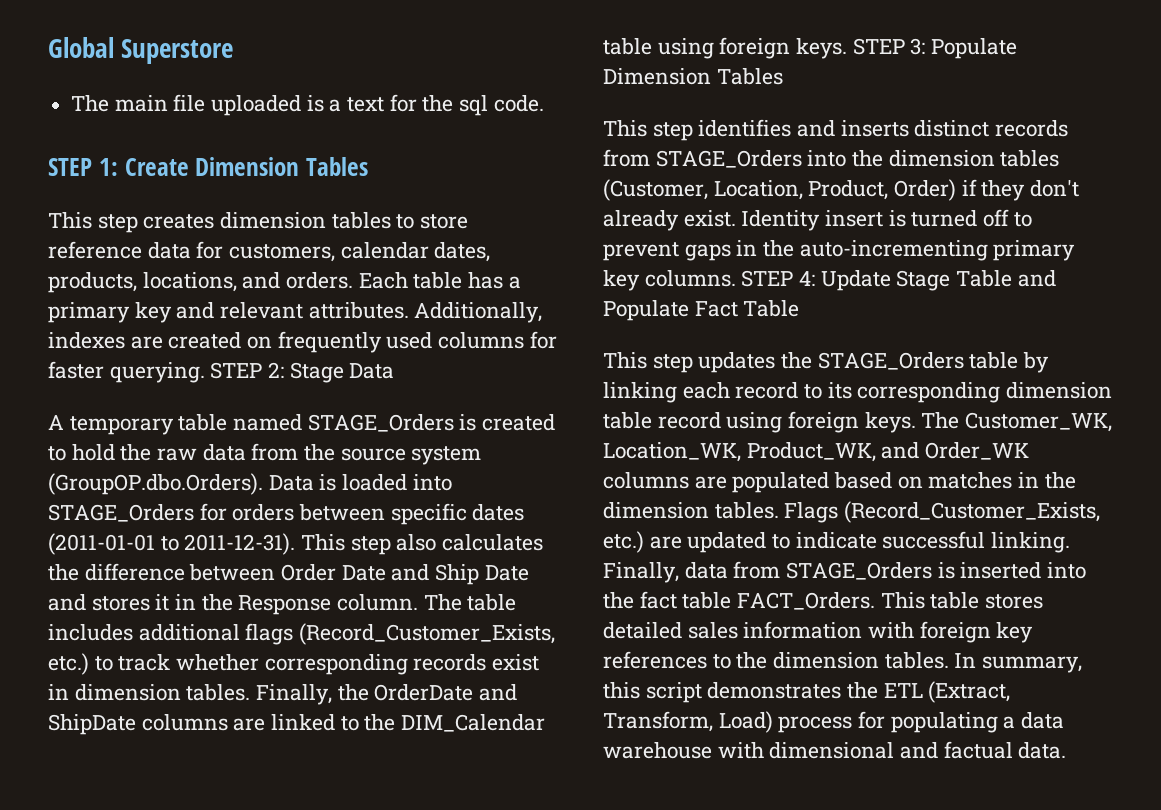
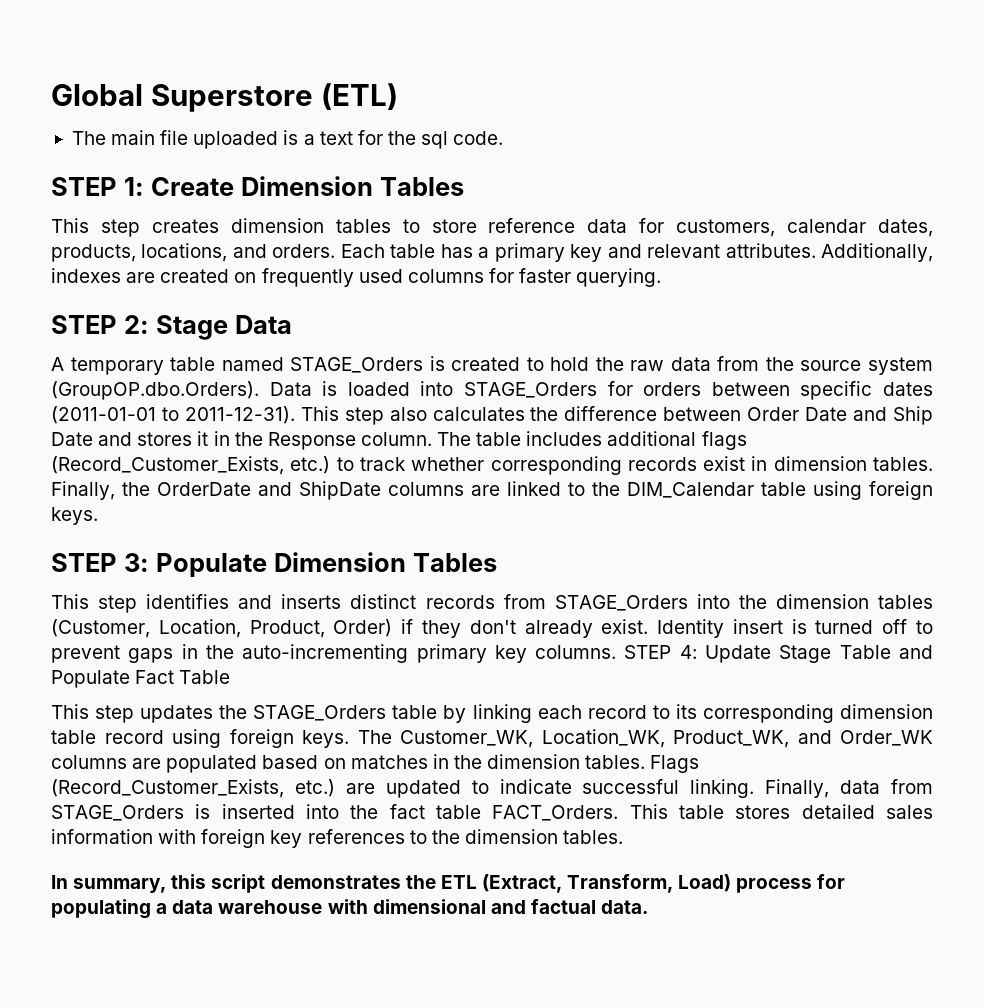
(234, 51) none -> [320,83,398,110] (ETL)
(205, 372) none -> (662, 277) //
(848, 48) none -> (98, 516) //
(949, 660) none -> (624, 837) //

